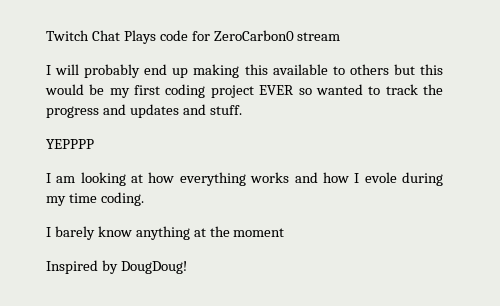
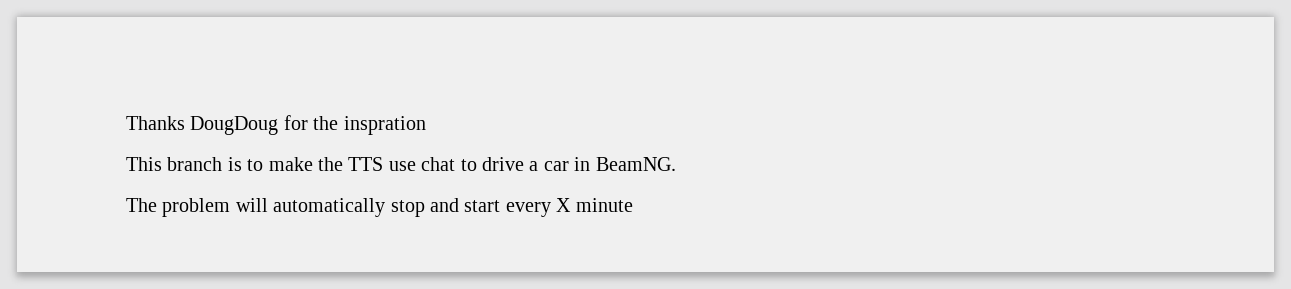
[46,30,341,44] [46,64,443,78] [45,84,444,98] [46,104,242,118] [46,139,94,149] [46,172,444,186] [46,192,144,206] [46,226,285,240] [46,260,187,274] Twitch Chat Plays code for ZeroCarbon0 stream // I will probably end up making this available to others but this would be my first coding project EVER so wanted to track the progress and updates and stuff. // YEPPPP // I am looking at how everything works and how I evole during my time coding. // I barely know anything at the moment // Inspired by DougDoug! -> [126,115,426,135] [126,157,676,171] [126,198,633,217] Thanks DougDoug for the inspration // This branch is to make the TTS use chat to drive a car in BeamNG. // The problem will automatically stop and start every X minute

